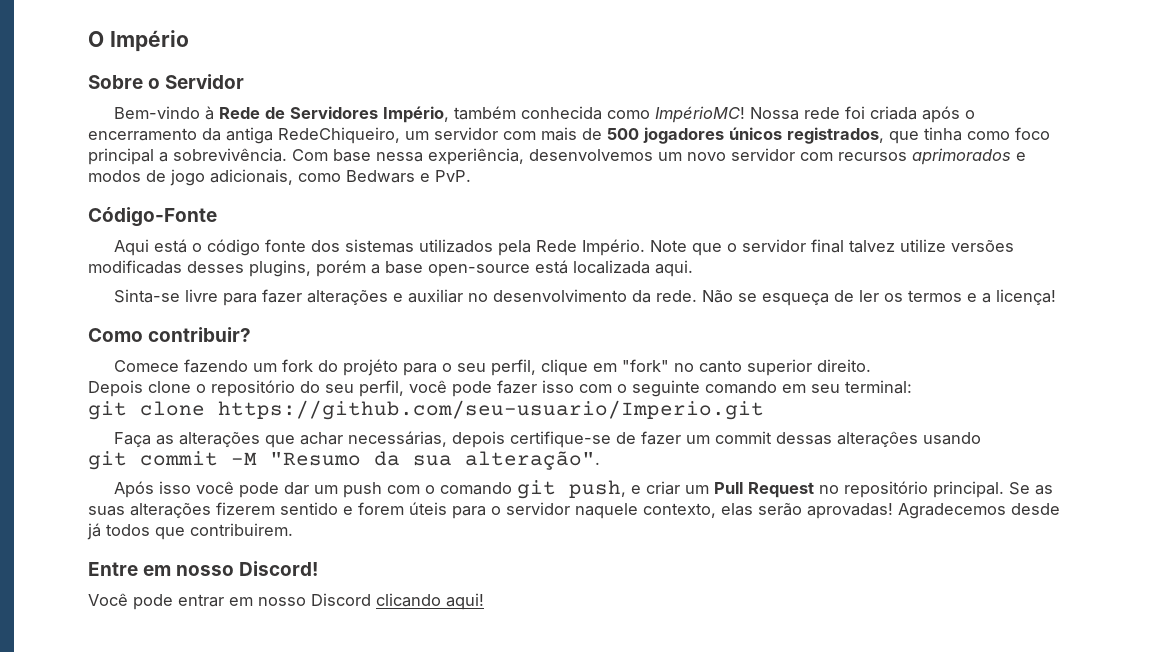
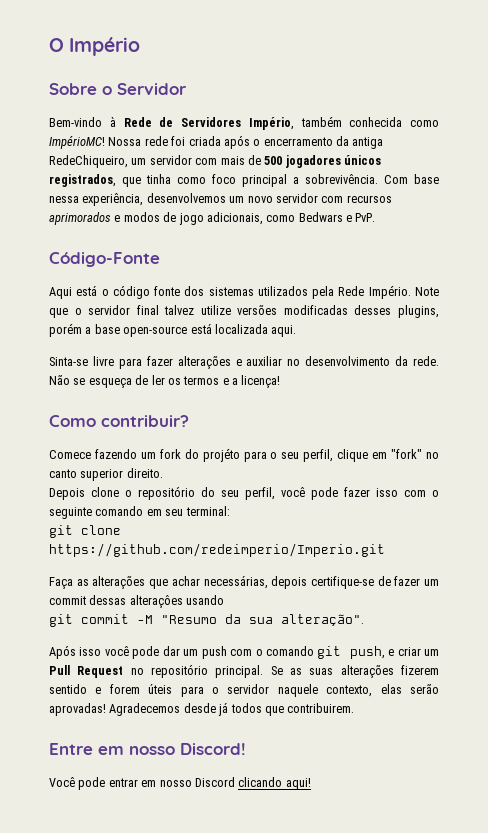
[218,400,764,420] https://github.com/seu-usuario/Imperio.git -> [49,543,385,557] https://github.com/redeimperio/Imperio.git

